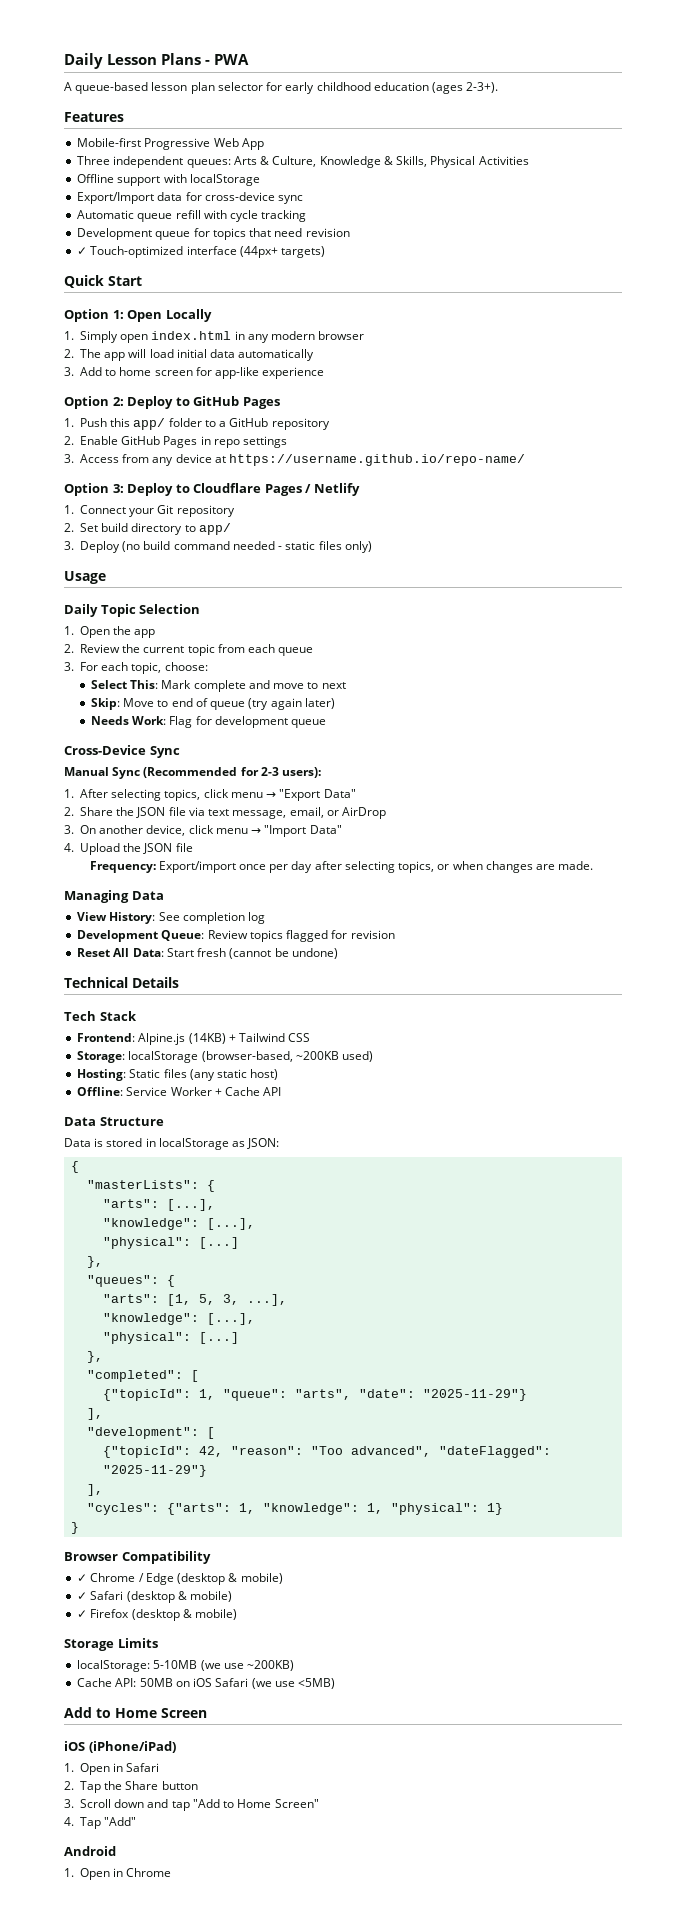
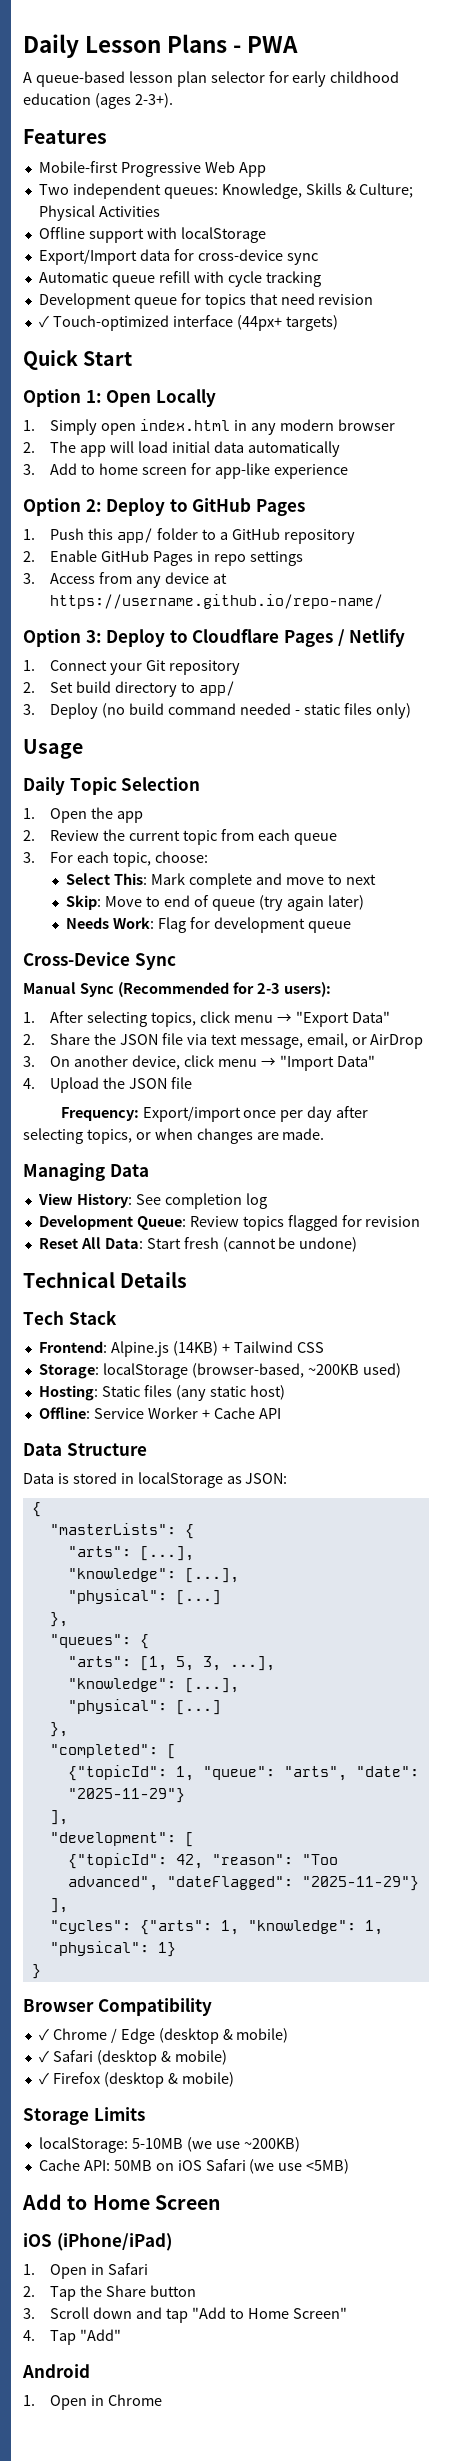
[77,156,111,165] Three -> [38,184,69,195] Two
[233,156,428,168] Arts & Culture, Knowledge & Skills, -> [221,183,414,199] Knowledge, Skills & Culture;

